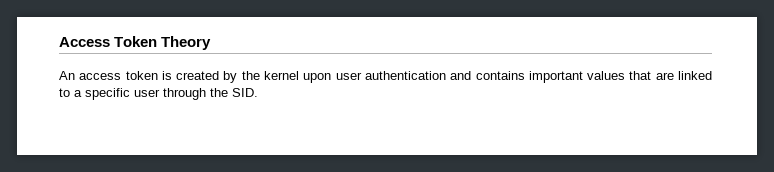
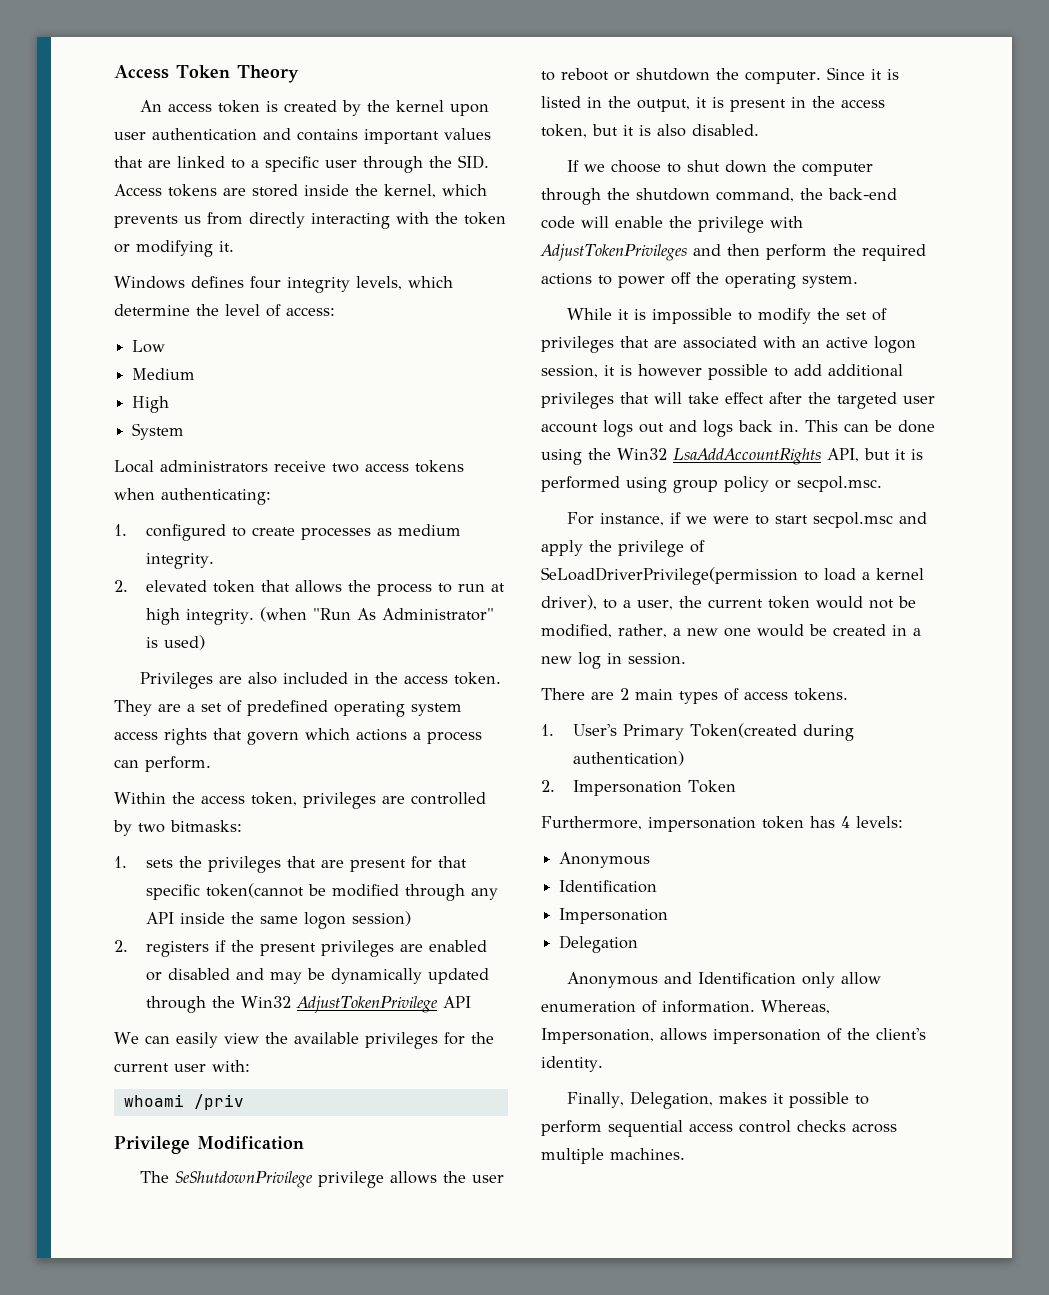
(258, 92) none -> [114,184,487,198] [114,212,506,229] [114,240,234,257] [114,276,453,293] [114,304,335,317] [132,340,166,353] [132,368,196,380] [132,396,170,413] [132,423,185,440] [114,460,464,473] [114,488,271,505] [114,524,461,541] [145,553,214,569] [114,580,505,596] [145,607,494,625] [145,635,205,650] [140,672,502,689] [114,700,462,717] [114,728,482,745] [114,756,211,772] [114,792,486,809] [113,820,242,836] [114,856,467,873] [145,883,498,901] [145,911,411,929] [114,940,487,957] [145,968,489,984] [145,996,471,1013] [114,1032,494,1049] [114,1060,250,1072] [123,1094,244,1110] [114,1136,304,1154] [140,1171,505,1188] [541,67,899,84] [541,96,885,112] [541,124,759,138] [567,160,874,176] [541,188,897,205] [541,216,803,233] [540,244,926,261] [541,272,858,289] [567,308,888,324] [541,336,916,353] [541,364,903,380] [541,392,935,409] [541,420,935,437] [541,448,923,465] [541,476,882,493] [567,512,928,528] [541,540,705,557] [541,567,924,585] [541,595,916,610] [541,624,921,638] [541,652,686,669] [541,688,848,704] [541,723,854,741] [572,751,684,766] [541,780,736,796] [541,816,903,832] [559,852,651,868] [559,880,658,893] [559,908,669,924] [559,935,639,953] [567,972,882,988] [541,1000,830,1014] [541,1028,926,1044] [541,1056,603,1072] [567,1091,870,1109] [541,1120,897,1137] [541,1148,685,1164] Access tokens are stored inside the kernel, which prevents us from directly interacting with the token or modifying it. // Windows defines four integrity levels, which determine the level of access: // Low // Medium // High // System // Local administrators receive two access tokens when authenticating: // 1. configured to create processes as medium integrity. // 2. elevated token that allows the process to run at high integrity. (when "Run As Administrator" is used) // Privileges are also included in the access token. They are a set of predefined operating system access rights that govern which actions a process can perform. // Within the access token, privileges are controlled by two bitmasks: // 1. sets the privileges that are present for that specific token(cannot be modified through any API inside the same logon session) // 2. registers if the present privileges are enabled or disabled and may be dynamically updated through the Win32 AdjustTokenPrivilege API // We can easily view the available privileges for the current user with: // whoami /priv // Privilege Modification // The SeShutdownPrivilege privilege allows the user to reboot or shutdown the computer. Since it is listed in the output, it is present in the access token, but it is also disabled. // If we choose to shut down the computer through the shutdown command, the back-end code will enable the privilege with AdjustTokenPrivileges and then perform the required actions to power off the operating system. // While it is impossible to modify the set of privileges that are associated with an active logon session, it is however possible to add additional privileges that will take effect after the targeted user account logs out and logs back in. This can be done using the Win32 LsaAddAccountRights API, but it is performed using group policy or secpol.msc. // For instance, if we were to start secpol.msc and apply the privilege of SeLoadDriverPrivilege(permission to load a kernel driver), to a user, the current token would not be modified, rather, a new one would be created in a new log in session. // There are 2 main types of access tokens. // 1. User's Primary Token(created during authentication) // 2. Impersonation Token // Furthermore, impersonation token has 4 levels: // Anonymous // Identification // Impersonation // Delegation // Anonymous and Identification only allow enumeration of information. Whereas, Impersonation, allows impersonation of the client's identity. // Finally, Delegation, makes it possible to perform sequential access control checks across multiple machines.

